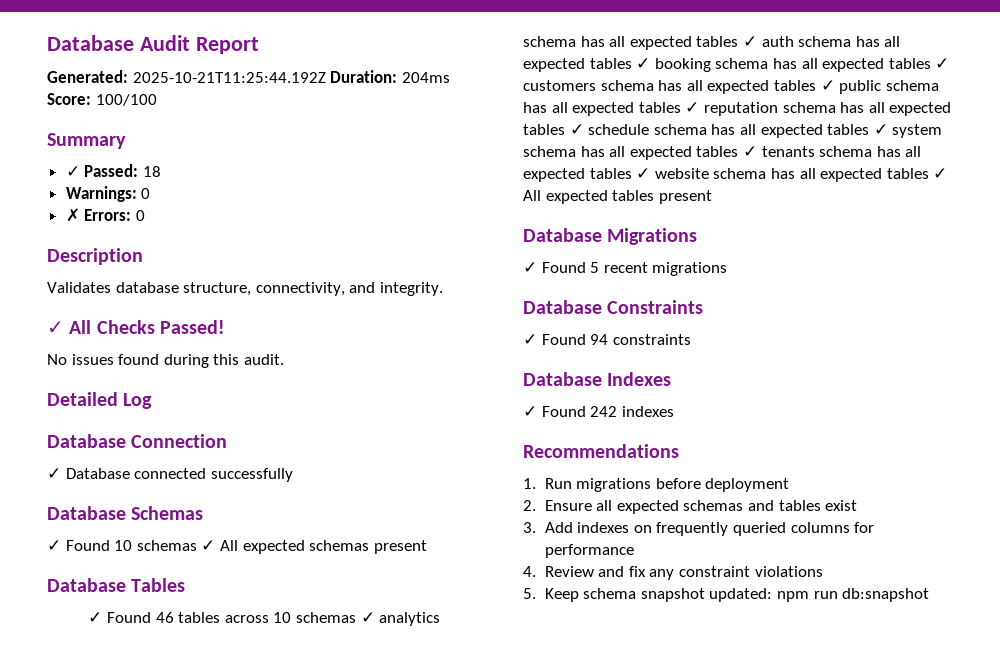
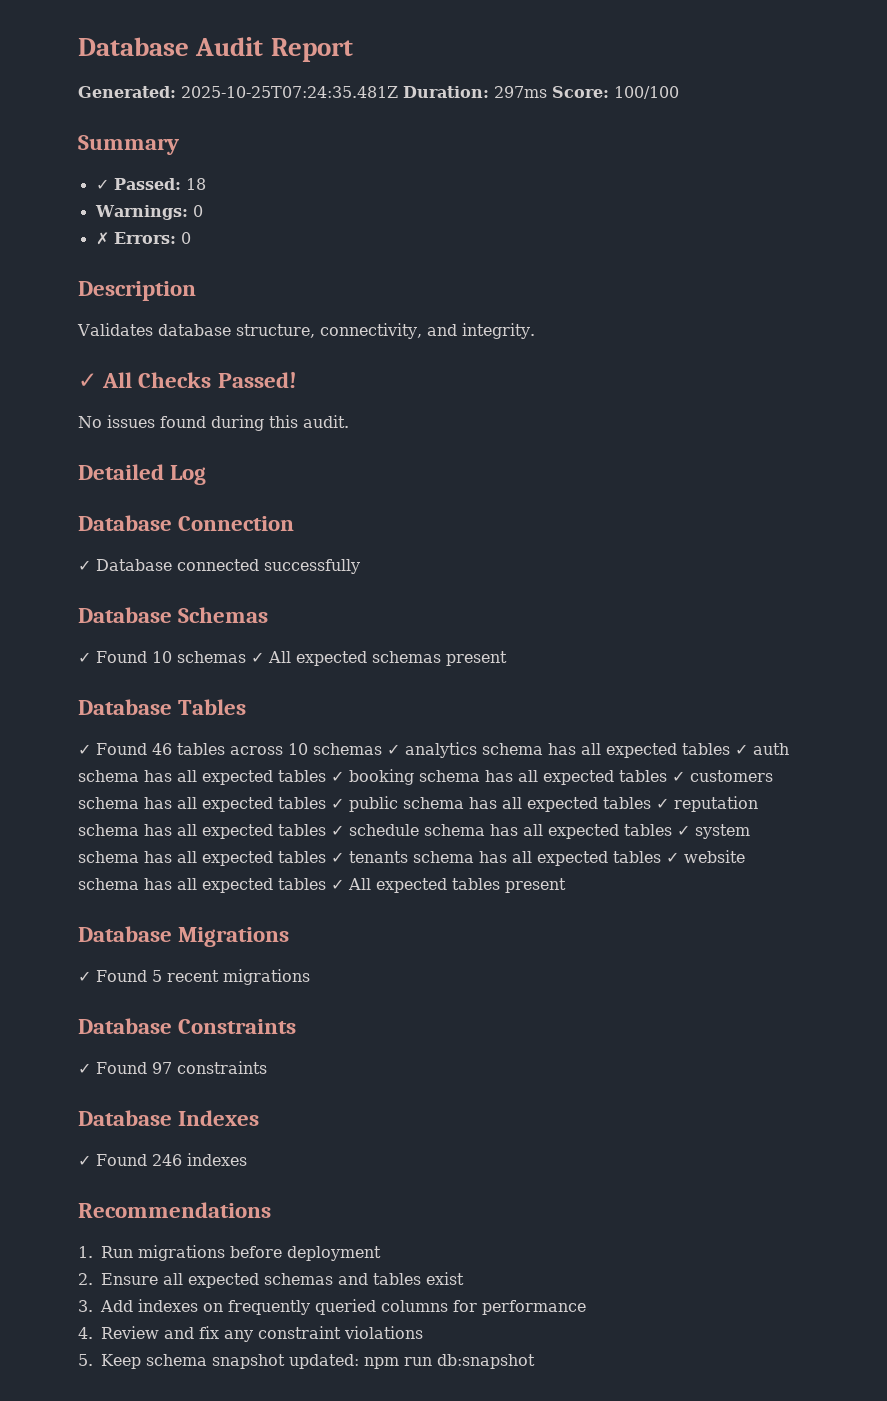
[132,70,450,83] 2025-10-21T11:25:44.192Z Duration: 204ms -> [181,86,547,98] 2025-10-25T07:24:35.481Z Duration: 297ms
[590,334,609,345] 94 -> [151,1062,172,1074] 97
[590,406,618,417] 242 -> [151,1154,182,1166] 246

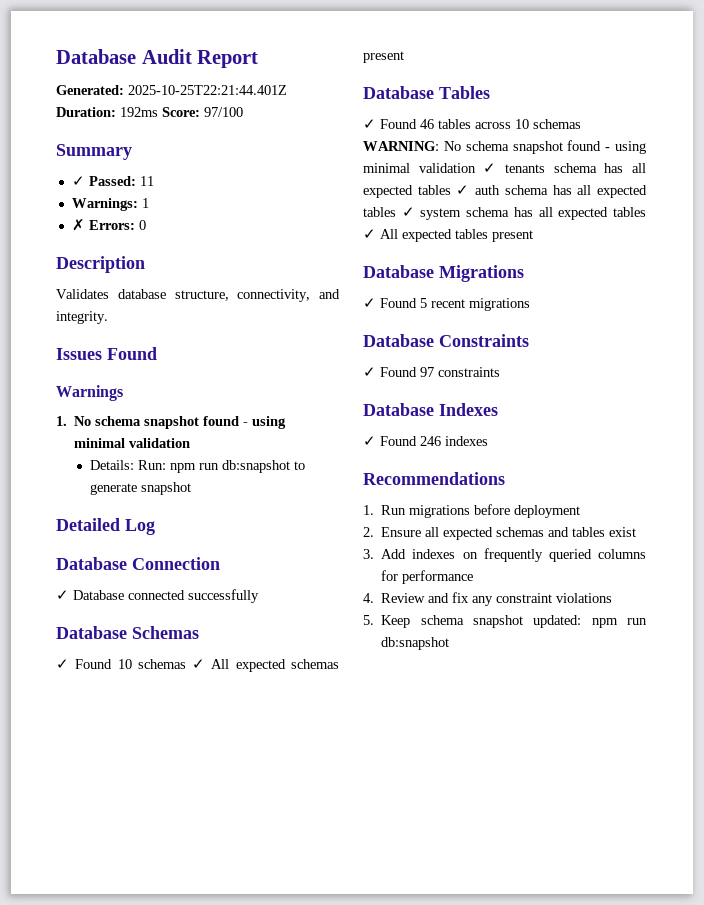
[181,86,679,99] 2025-10-25T07:24:35.481Z Duration: 297ms Score: 100/100 -> [128,85,287,95] [56,107,243,117] 2025-10-25T22:21:44.401Z Duration: 192ms Score: 97/100
[185,178,206,190] 18 -> [139,176,154,186] 11
[192,205,203,217] 0 -> [141,198,149,208] 1
[78,372,297,388] [78,415,349,431] ✓ All Checks Passed! // No issues found during this audit. -> [56,347,157,360] [56,385,123,401] [56,416,287,429] [74,438,191,448] [90,460,306,473] [90,482,192,495] Issues Found // Warnings // 1. No schema snapshot found - using minimal validation // Details: Run: npm run db:snapshot to generate snapshot
[386,742,477,758] ✓ analytics -> [363,140,646,154] [363,163,545,173] WARNING: No schema snapshot found - using minimal validation ✓ tenants
[349,769,773,785] [78,796,758,812] [78,824,690,839] booking schema has all expected tables ✓ customers schema has all expected tables ✓ public schema has all expected tables ✓ reputation schema has all expected tables ✓ schedule schema has all expected tables ✓ -> (415, 212) none
[349,850,745,866] [78,878,344,893] tenants schema has all expected tables ✓ website schema has all expected tables ✓ -> (376, 234) none

